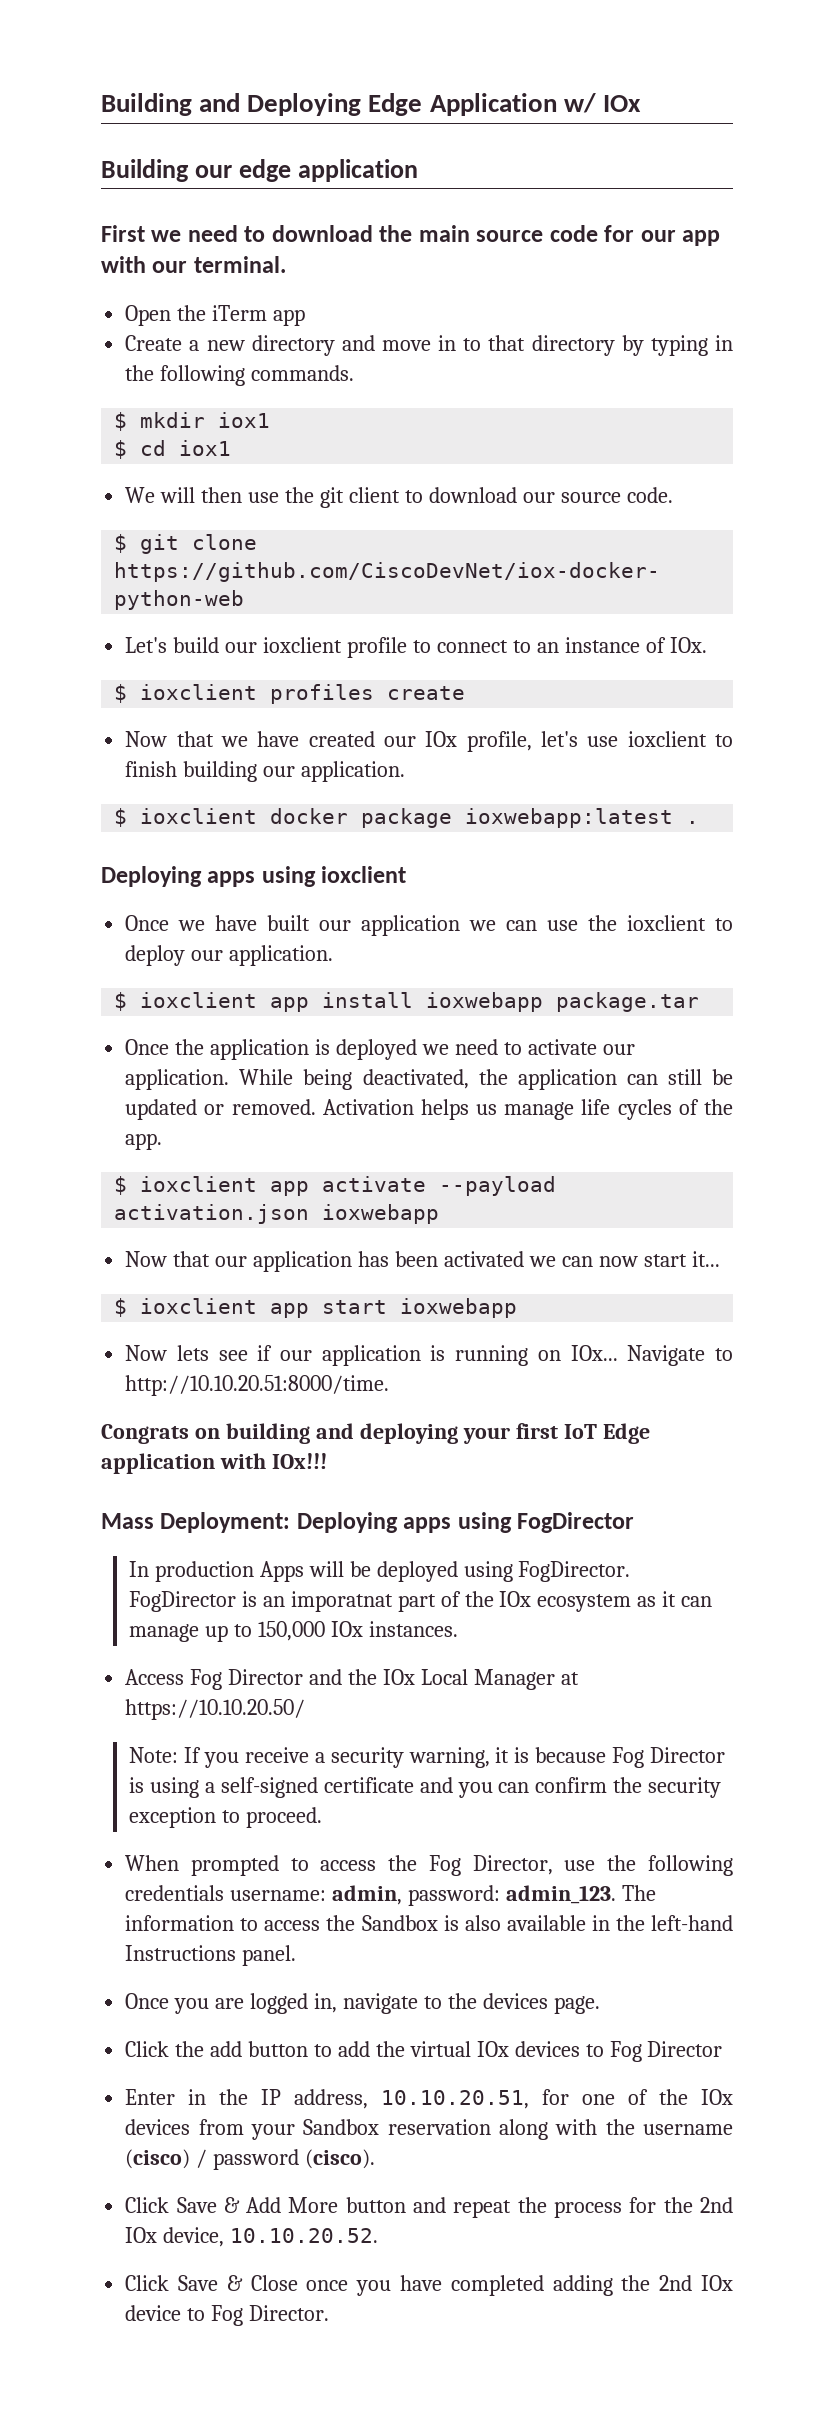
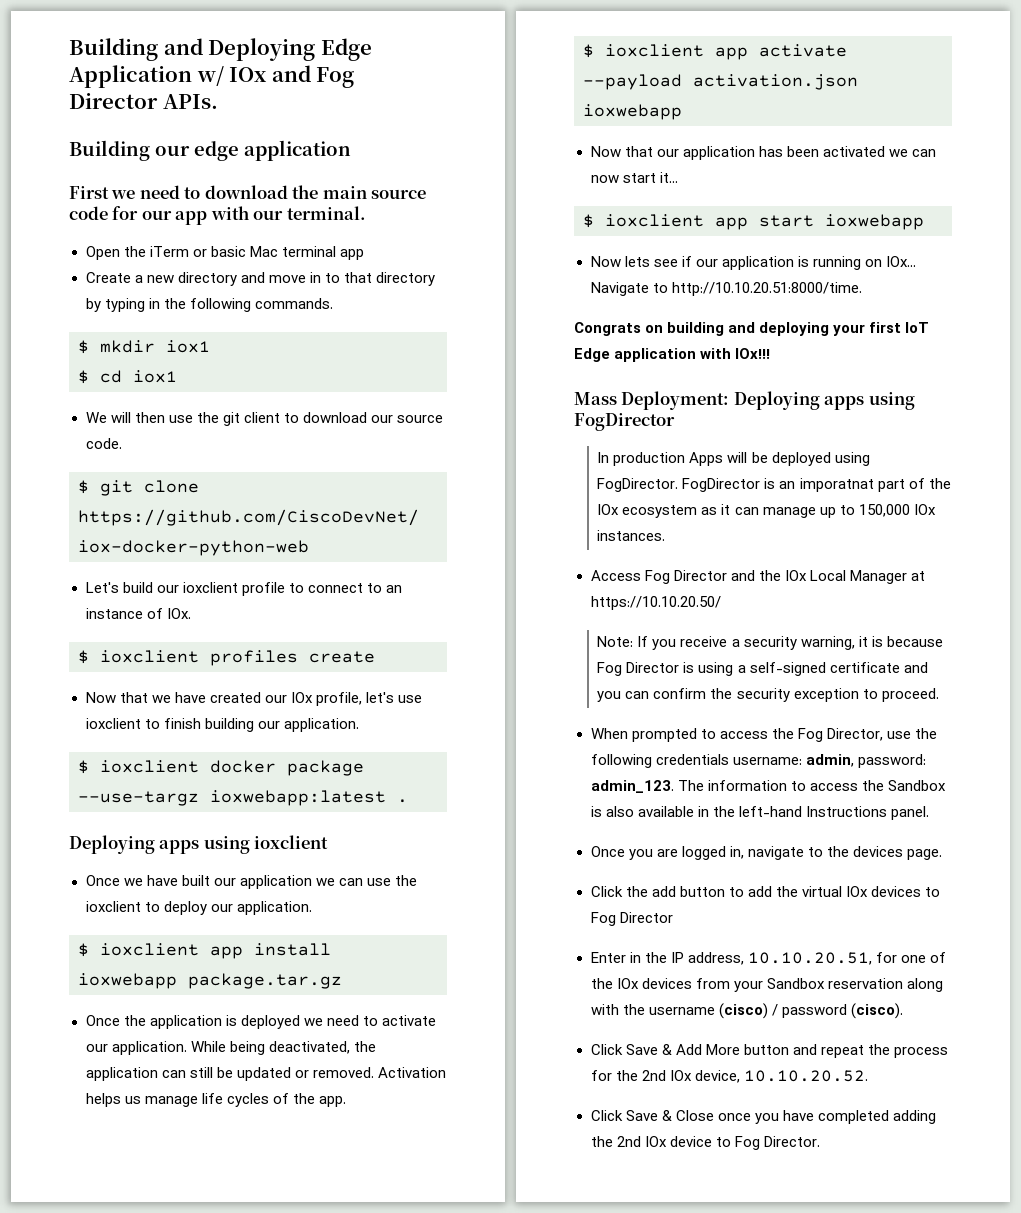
(641, 103) none -> [271,65,355,88] [69,93,218,109] and Fog Director APIs.
(268, 313) none -> [192,246,336,257] or basic Mac terminal
(453, 818) none -> [78,791,199,806] --use-targz
[556,992,700,1012] package.tar -> [188,973,342,989] package.tar.gz

